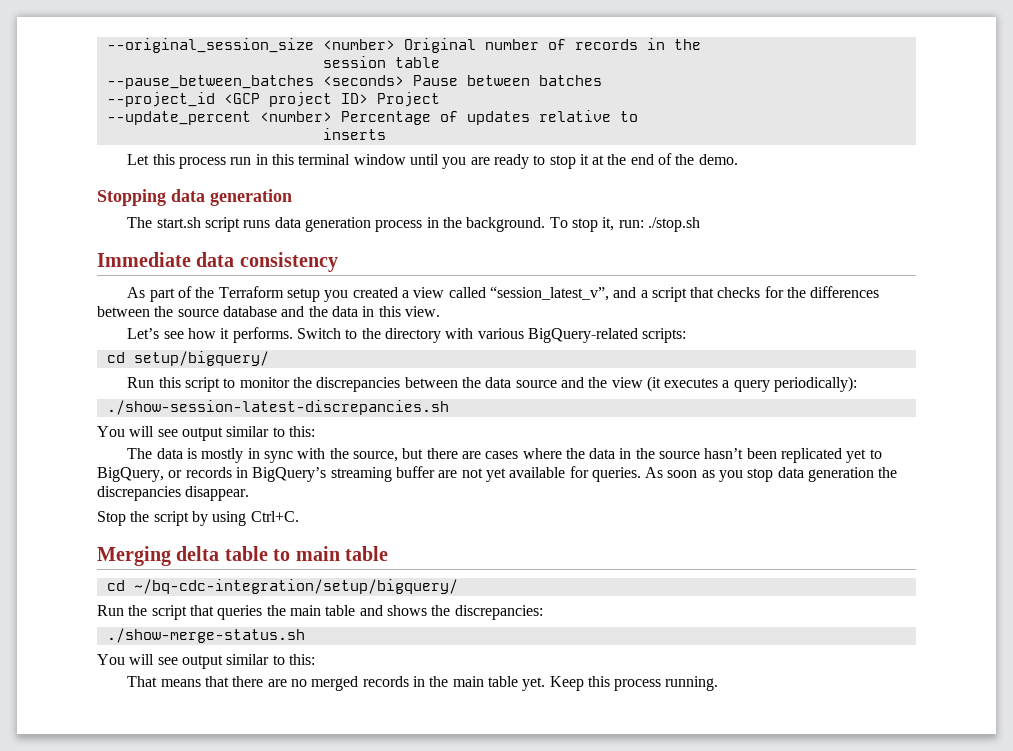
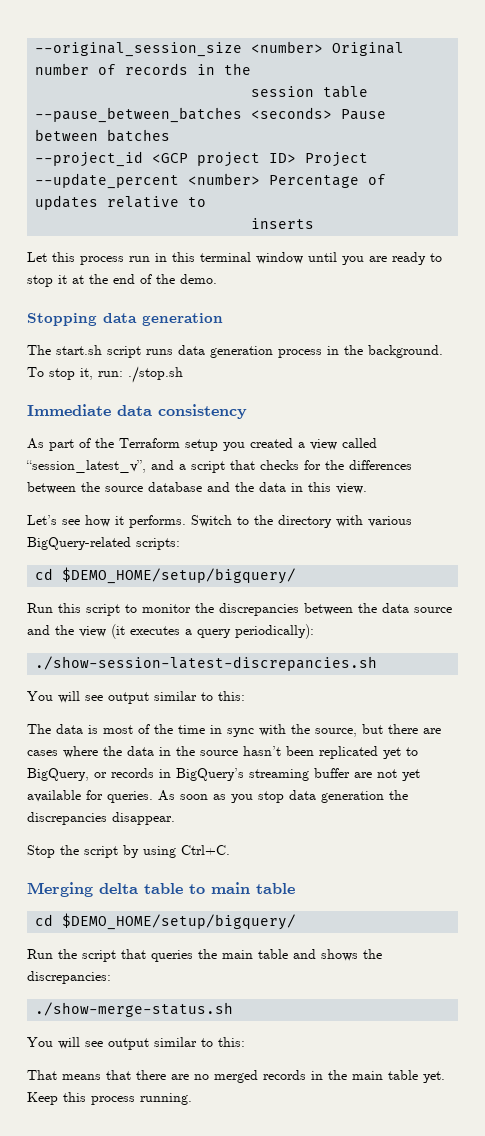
[133,351,269,366] setup/bigquery/ -> [62,567,297,584] $DEMO_HOME/setup/bigquery/
[201,448,244,463] mostly -> [103,724,205,734] most of the time
[133,579,458,594] ~/bq-cdc-integration/setup/bigquery/ -> [62,913,297,930] $DEMO_HOME/setup/bigquery/

